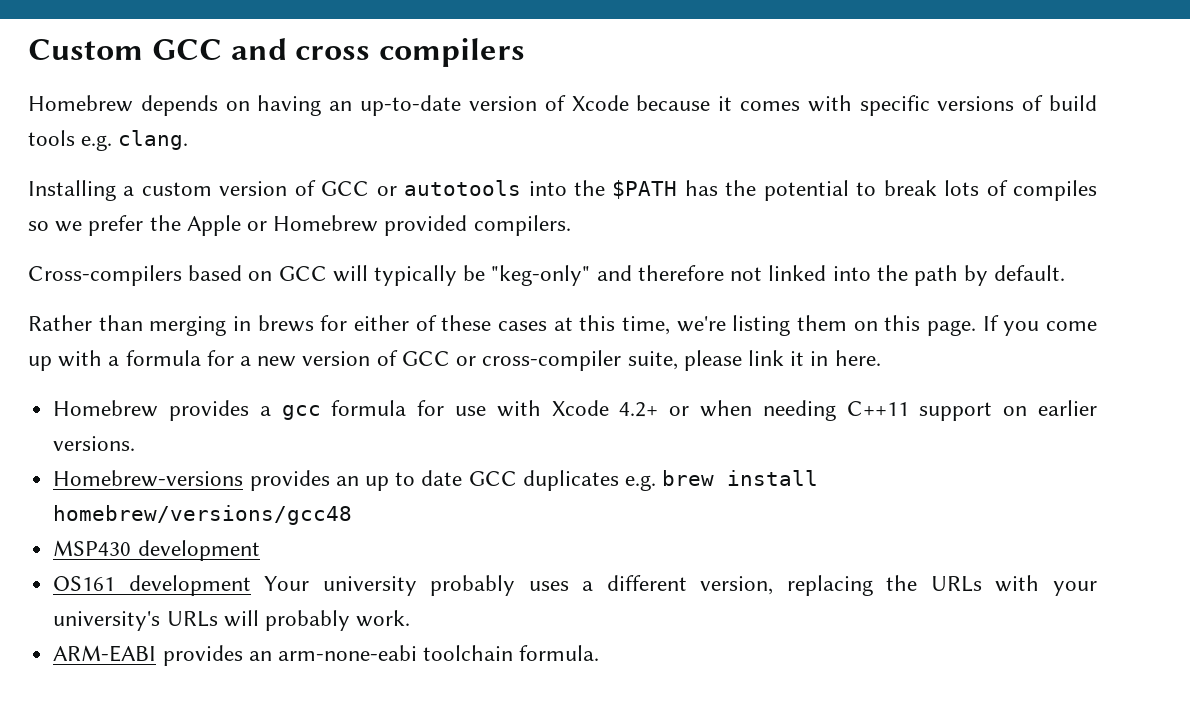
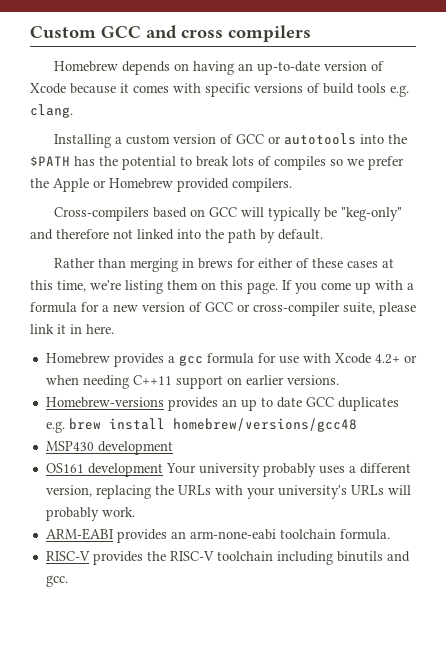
(600, 653) none -> [45,551,410,565] [45,575,68,587] // RISC-V provides the RISC-V toolchain including binutils and gcc.

